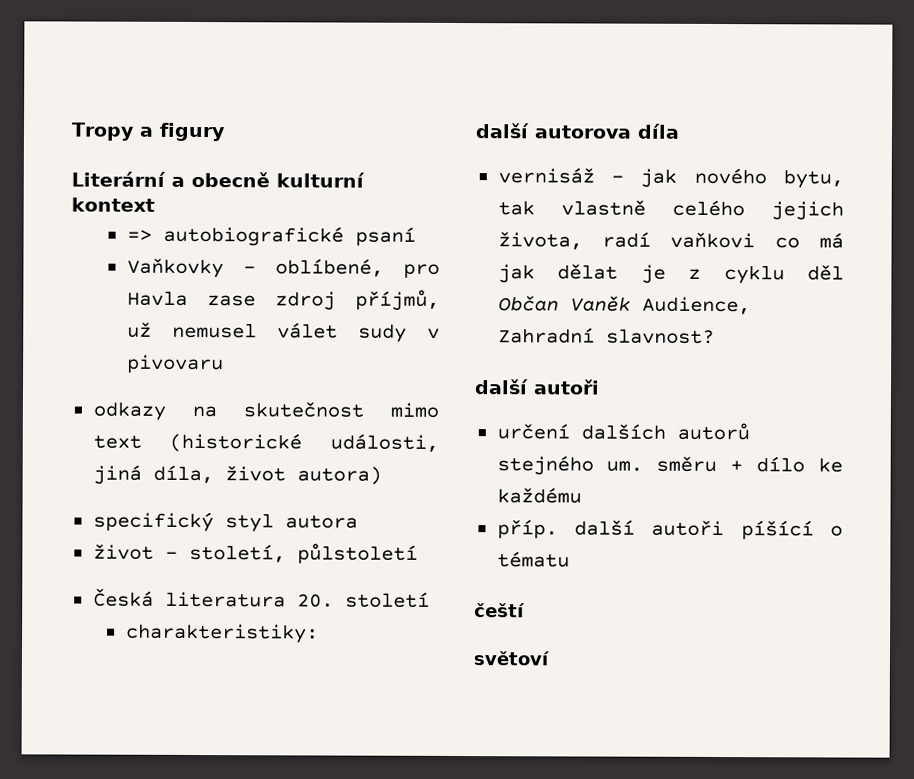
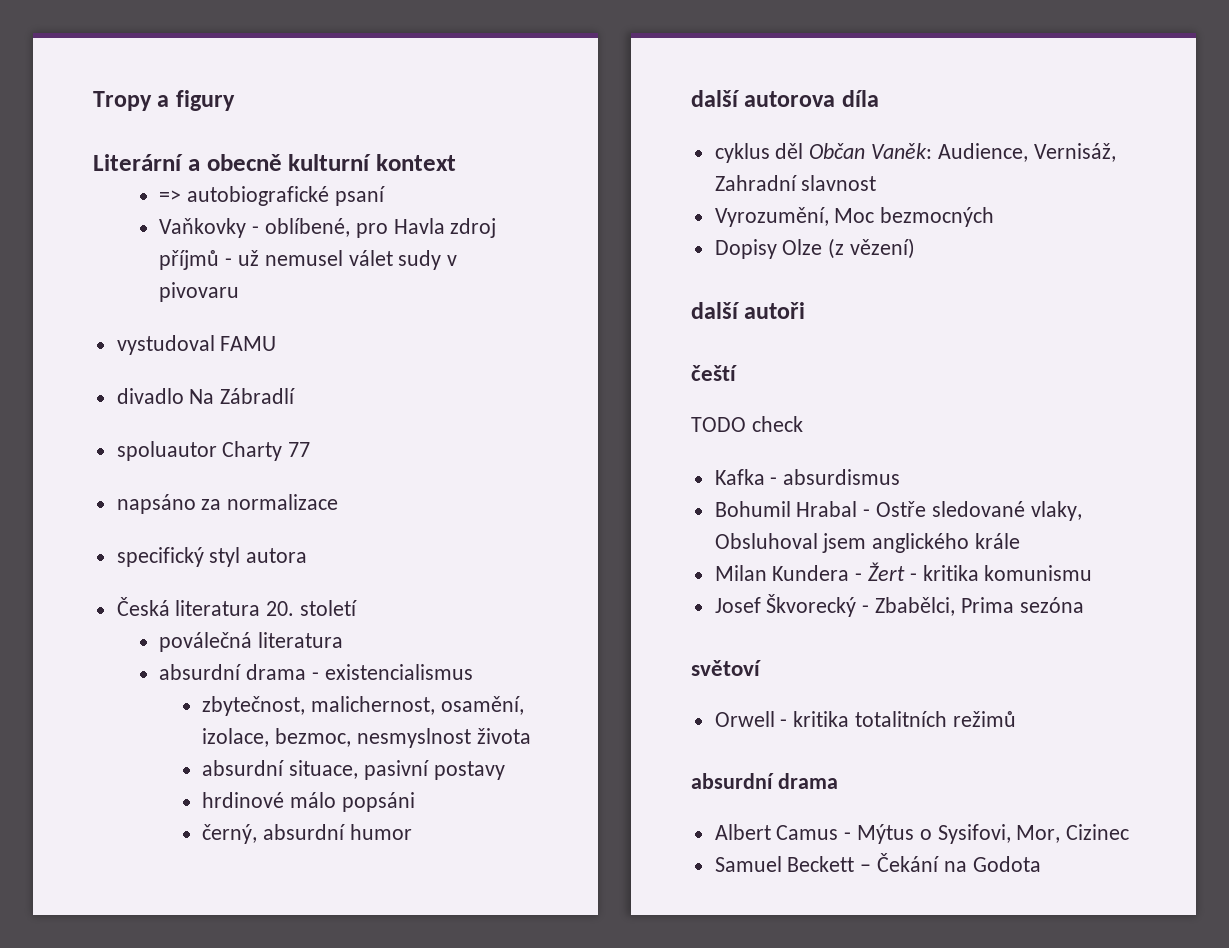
[206,289,440,311] zase zdroj příjmů, -> [450,218,497,238] [159,250,233,270] zdroj příjmů -
[92,401,439,421] [92,432,439,453] [92,464,382,485] odkazy na skutečnost mimo text (historické události, jiná díla, život autora) -> [116,335,277,355] [116,388,296,404] [116,441,311,461] [116,494,339,514] vystudoval FAMU // divadlo Na Zábradlí // spoluautor Charty 77 // napsáno za normalizace
[92,543,418,564] // život - století, půlstoletí -> (308, 555) none
[125,623,319,644] [475,123,680,139] [497,167,844,189] [497,199,844,221] [497,231,844,250] [497,263,844,285] [497,295,751,315] [497,327,715,344] [474,379,600,395] [496,422,750,441] [496,455,843,476] [496,487,582,504] [496,519,843,540] [496,551,570,568] [474,603,525,618] [473,651,549,666] charakteristiky: // další autorova díla // vernisáž - jak nového bytu, tak vlastně celého jejich života, radí vaňkovi co má jak dělat je z cyklu děl Občan Vaněk Audience, Zahradní slavnost? // další autoři // určení dalších autorů stejného um. směru + dílo ke každému // příp. další autoři píšící o tématu // čeští // světoví -> [159,632,344,652] [159,664,473,680] [202,696,524,716] [202,728,531,748] [202,760,505,780] [202,792,415,812] [202,824,412,844] [691,90,879,107] [714,143,1116,163] [714,175,877,191] [714,207,995,227] [714,238,916,259] [691,302,806,319] [691,365,737,381] [691,416,803,432] [714,469,901,485] [714,501,1082,521] [714,533,1021,553] [714,562,1093,581] [714,594,1084,617] [691,660,761,676] [714,711,1016,727] [691,773,838,789] [714,824,1130,844] [714,853,1041,872] poválečná literatura // absurdní drama - existencialismus // zbytečnost, malichernost, osamění, izolace, bezmoc, nesmyslnost života // absurdní situace, pasivní postavy // hrdinové málo popsáni // černý, absurdní humor // další autorova díla // cyklus děl Občan Vaněk: Audience, Vernisáž, Zahradní slavnost // Vyrozumění, Moc bezmocných // Dopisy Olze (z vězení) // další autoři // čeští // TODO check // Kafka - absurdismus // Bohumil Hrabal - Ostře sledované vlaky, Obsluhoval jsem anglického krále // Milan Kundera - Žert - kritika komunismu // Josef Škvorecký - Zbabělci, Prima sezóna // světoví // Orwell - kritika totalitních režimů // absurdní drama // Albert Camus - Mýtus o Sysifovi, Mor, Cizinec // Samuel Beckett – Čekání na Godota

